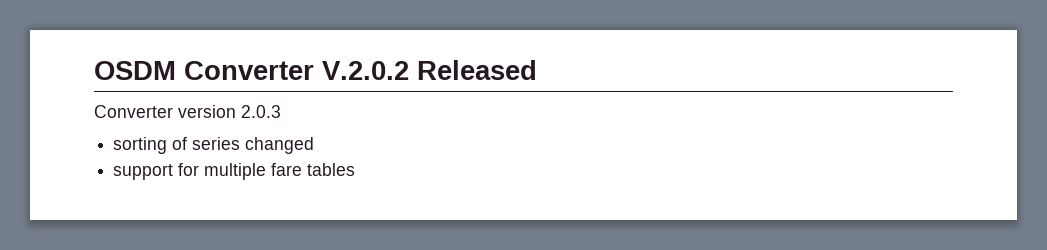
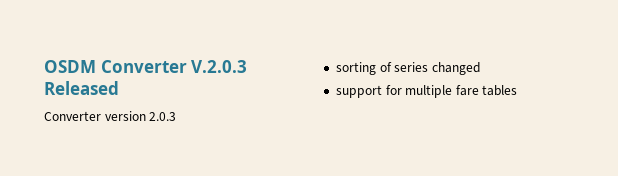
[322,61,409,80] V.2.0.2 -> [191,60,248,73] V.2.0.3

